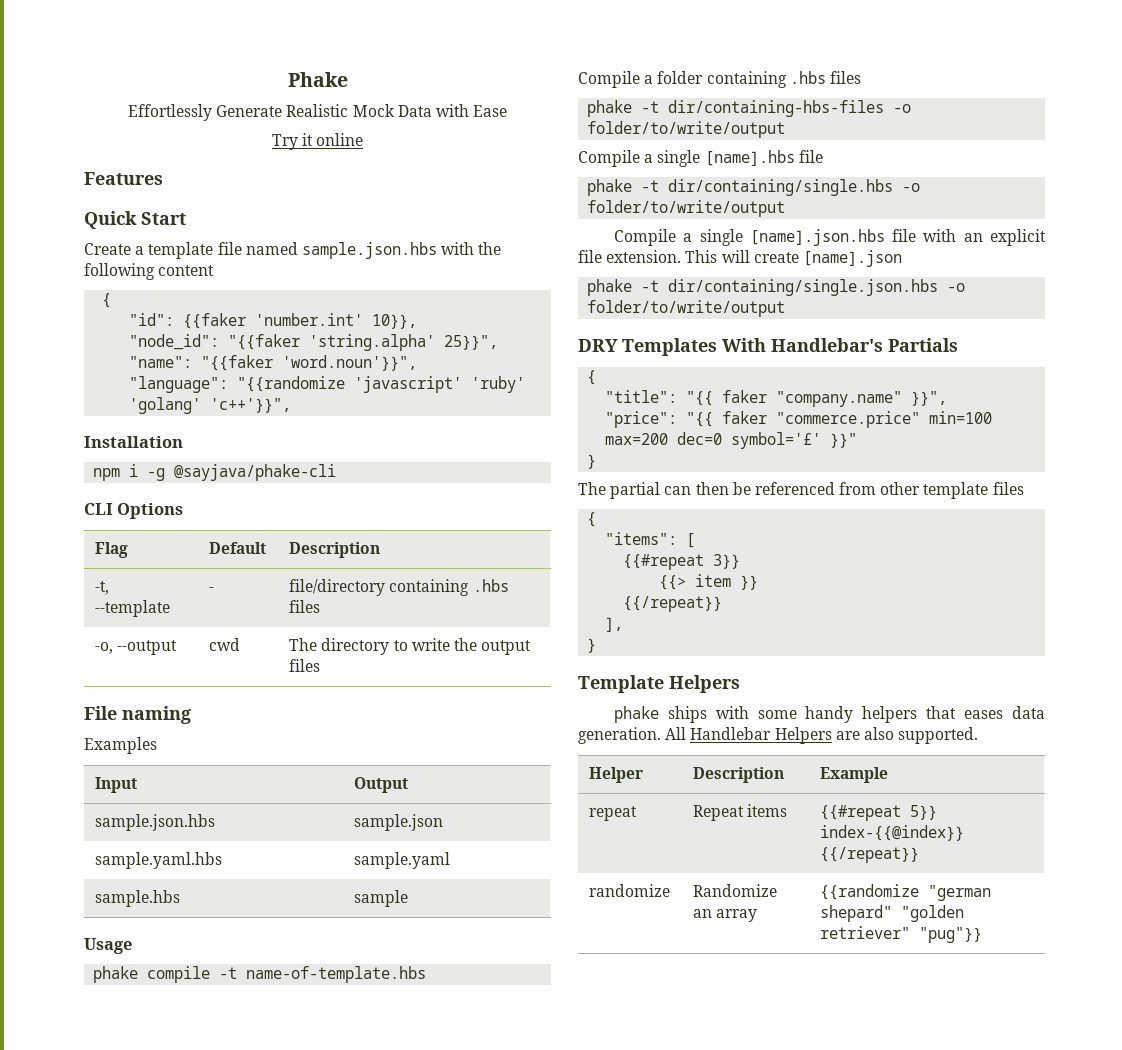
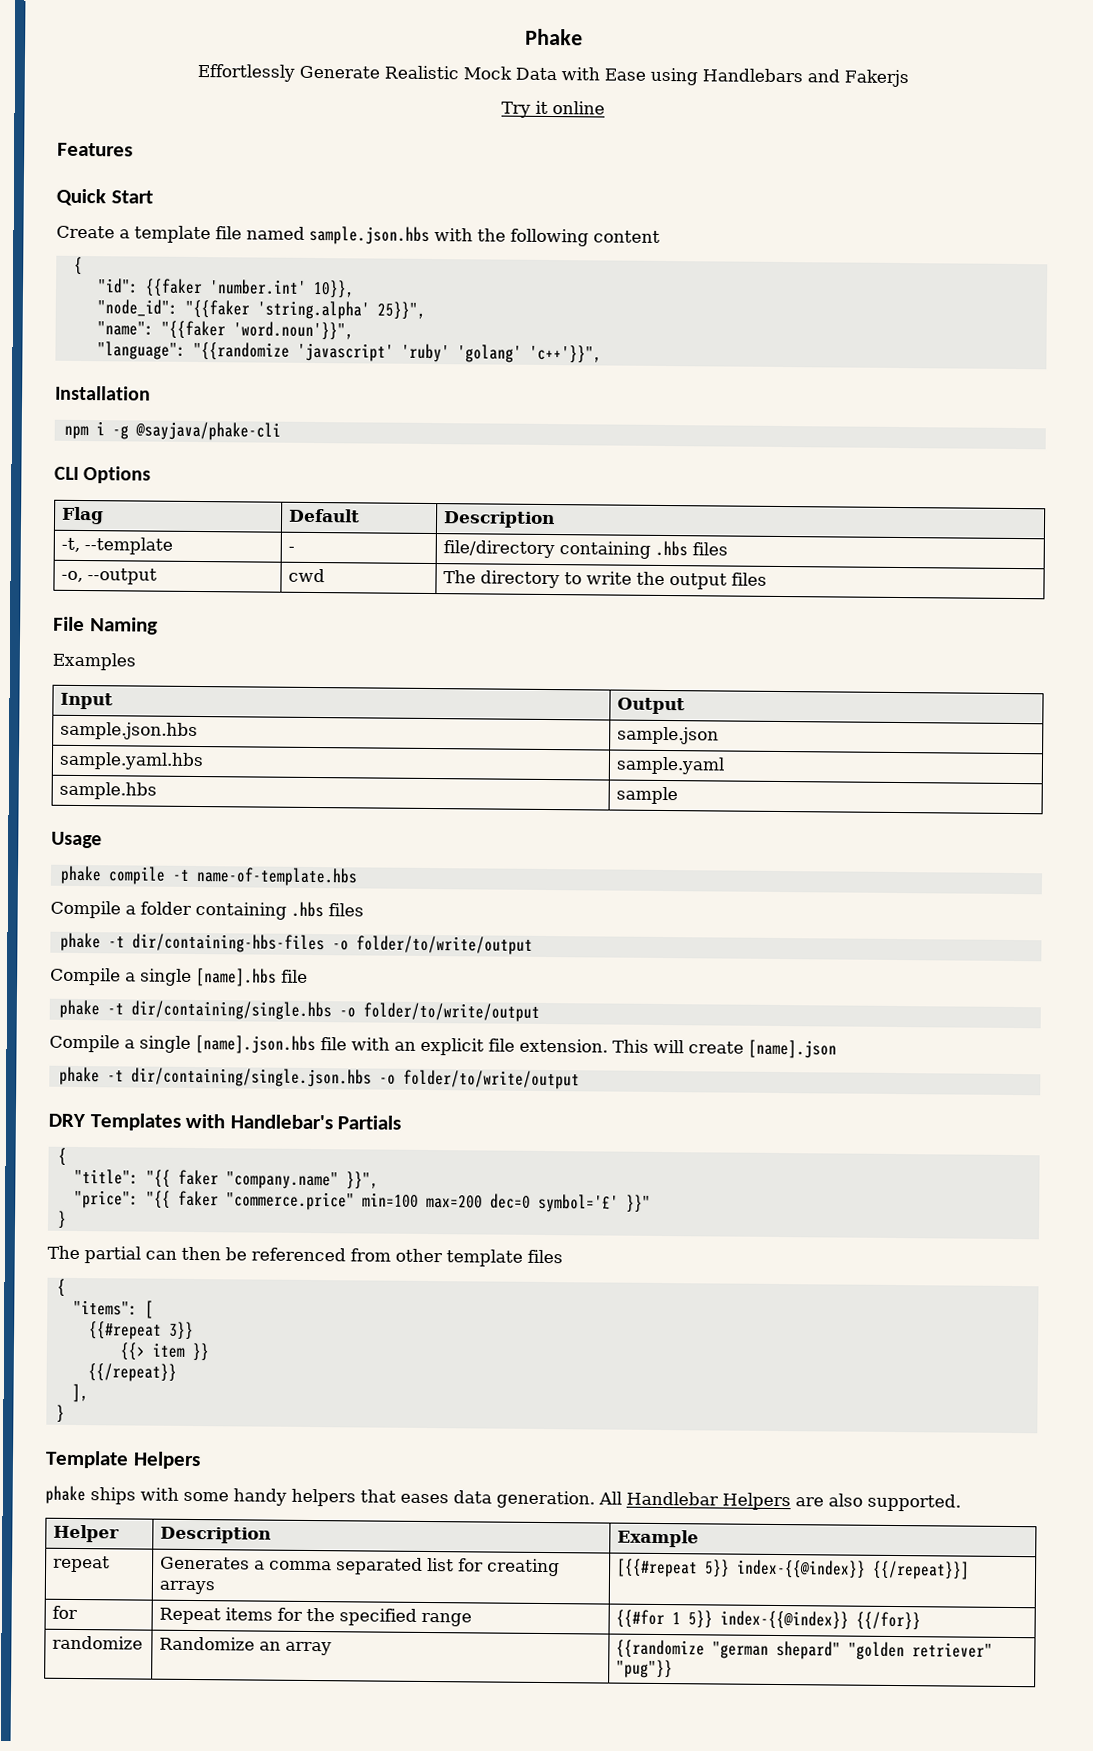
(508, 111) none -> [650,67,910,88] using Handlebars and Fakerjs
[122,706,191,724] naming -> [89,617,158,635] Naming
[722,338,766,352] With -> [185,1113,226,1129] with
[693,804,788,821] [820,805,938,821] [820,825,965,841] [820,847,920,863] Repeat items | {{#repeat 5}} index-{{@index}} {{/repeat}} -> [160,1556,561,1577] [159,1580,216,1595] [617,1558,971,1580] [52,1605,79,1620] [159,1607,473,1627] [616,1609,922,1631] Generates a comma separated list for creating arrays | [{{#repeat 5}} index-{{@index}} {{/repeat}}] // for | Repeat items for the specified range | {{#for 1 5}} index-{{@index}} {{/for}}

